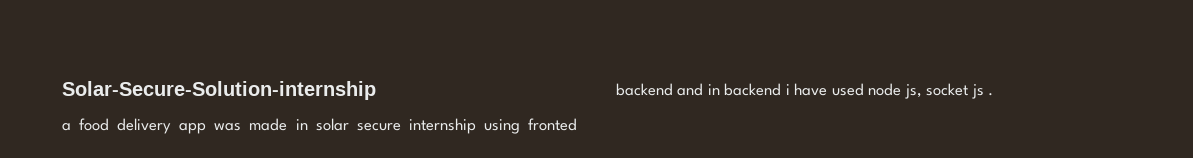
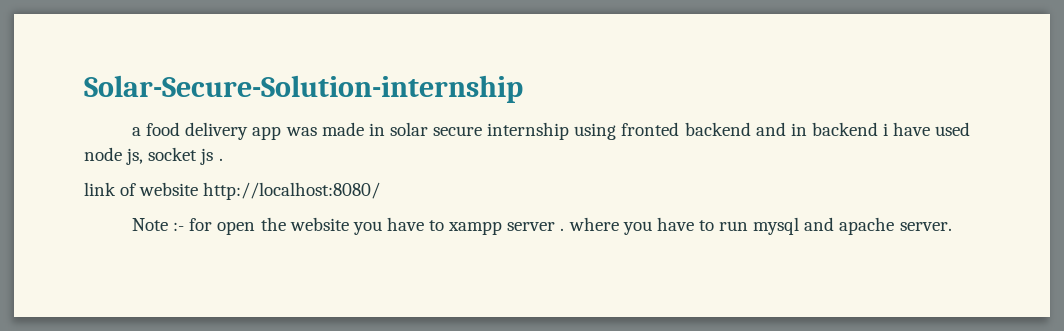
(994, 94) none -> [84,182,381,200] [131,217,952,235] // link of website http://localhost:8080/ // Note :- for open the website you have to xampp server . where you have to run mysql and apache server.

